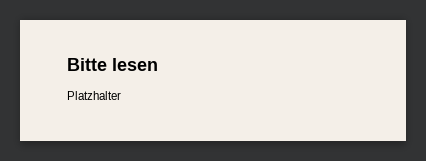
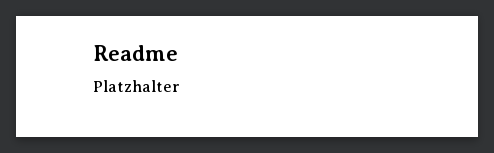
[67,58,158,71] Bitte lesen -> [93,45,178,61] Readme

